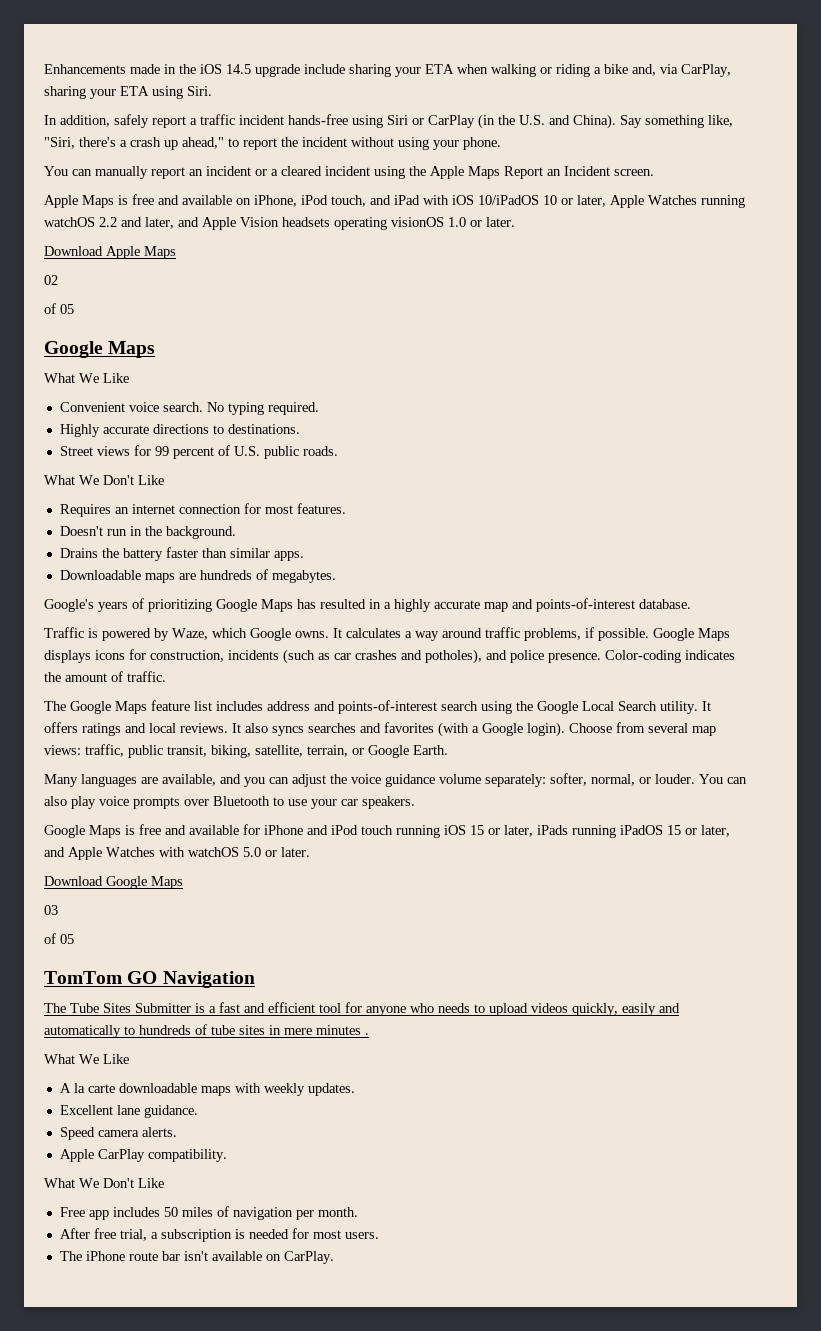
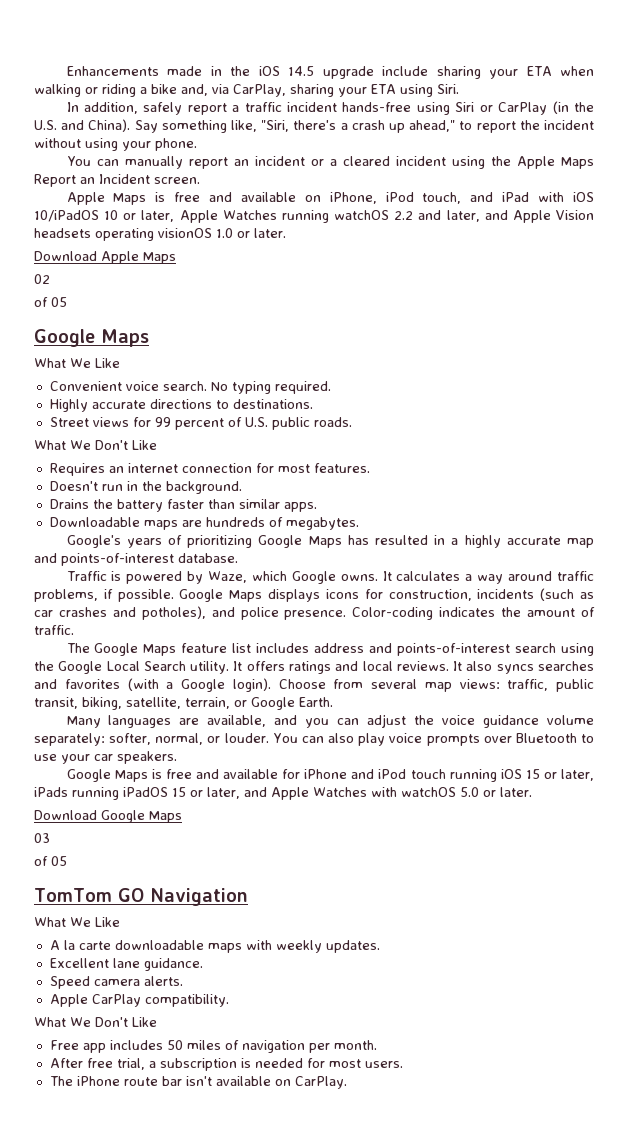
[44,1002,680,1016] [44,1024,369,1038] // The Tube Sites Submitter is a fast and efficient tool for anyone who needs to upload videos quickly, easily and automatically to hundreds of tube sites in mere minutes . -> (248, 897) none

